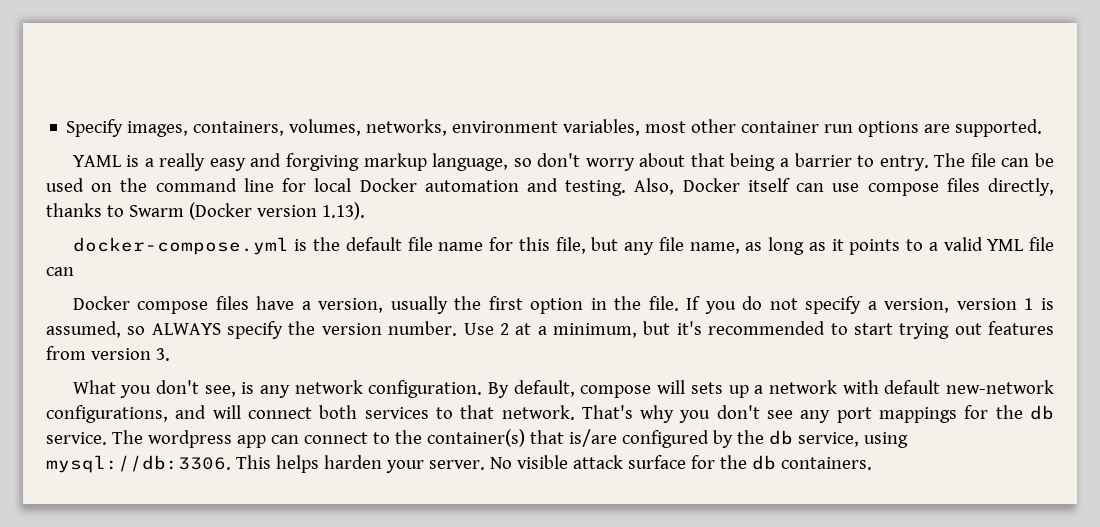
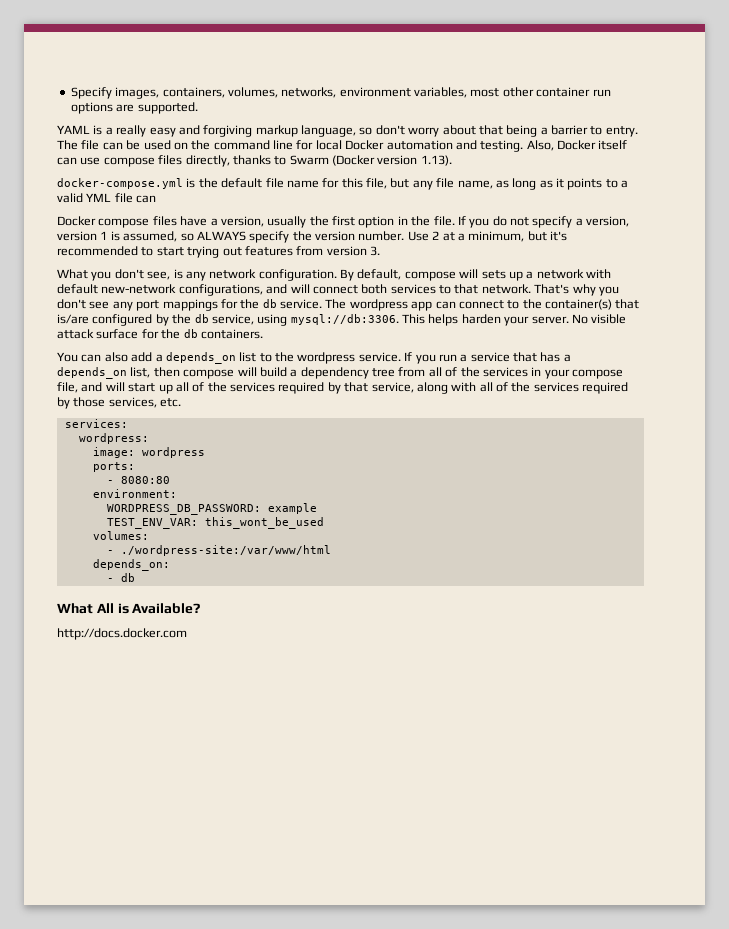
(872, 463) none -> [57,352,571,364] [57,367,623,379] [57,382,629,394] [57,397,182,409] [64,419,128,428] [78,433,149,444] [92,447,205,458] [92,462,135,472] [106,476,170,484] [92,489,177,498] [106,503,317,515] [106,517,324,529] [92,531,149,540] [106,545,331,556] [92,559,170,571] [106,573,135,582] [57,603,201,614] [57,628,187,640] // You can also add a depends_on list to the wordpress service. If you run a service that has a depends_on list, then compose will build a dependency tree from all of the services in your compose file, and will start up all of the services required by that service, along with all of the services required by those services, etc. // services: // wordpress: // image: wordpress // ports: // - 8080:80 // environment: // WORDPRESS_DB_PASSWORD: example // TEST_ENV_VAR: this_wont_be_used // volumes: // - ./wordpress-site:/var/www/html // depends_on: // - db // What All is Available? // http://docs.docker.com

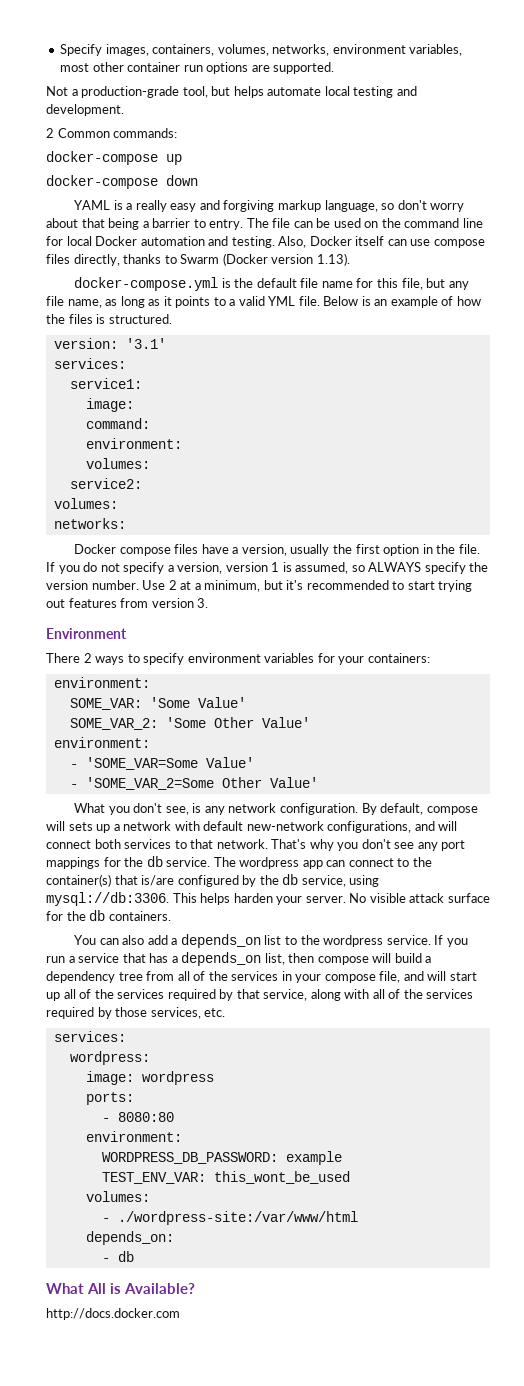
(198, 108) none -> [46,86,417,98] [46,104,124,116] [46,128,178,138] [46,151,182,165] [46,175,198,189] // Not a production-grade tool, but helps automate local testing and development. // 2 Common commands: // docker-compose up // docker-compose down
[114,193,157,203] file can -> [298,296,481,308] [46,314,172,324] [53,338,166,349] [53,358,126,369] [69,378,142,389] [85,398,134,412] [85,418,150,429] [85,438,182,449] [85,458,150,469] [69,478,142,489] [53,498,118,509] [53,518,126,529] file. Below is an example of how the files is structured. // version: '3.1' // services: // service1: // image: // command: // environment: // volumes: // service2: // volumes: // networks:
(380, 251) none -> [46,628,127,639] [46,653,430,665] [53,677,150,688] [69,697,246,710] [69,717,310,730] [53,737,150,748] [69,757,254,770] [69,777,318,790] // Environment // There 2 ways to specify environment variables for your containers: // environment: // SOME_VAR: 'Some Value' // SOME_VAR_2: 'Some Other Value' // environment: // - 'SOME_VAR=Some Value' // - 'SOME_VAR_2=Some Other Value'

